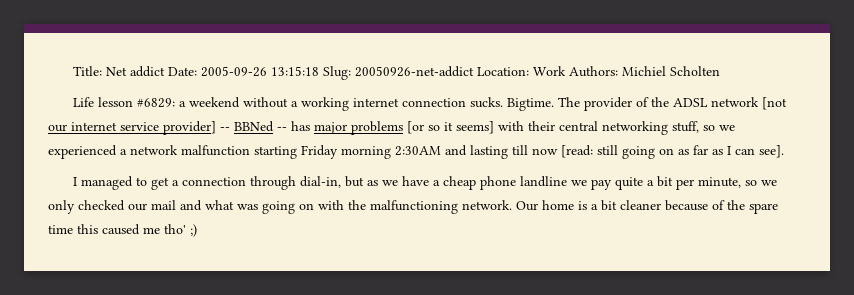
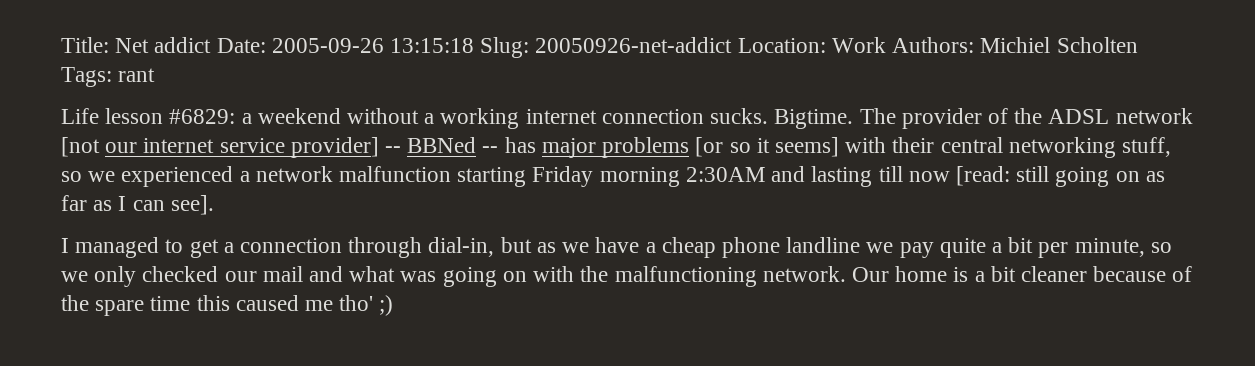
(720, 71) none -> [61,67,156,87] Tags: rant

